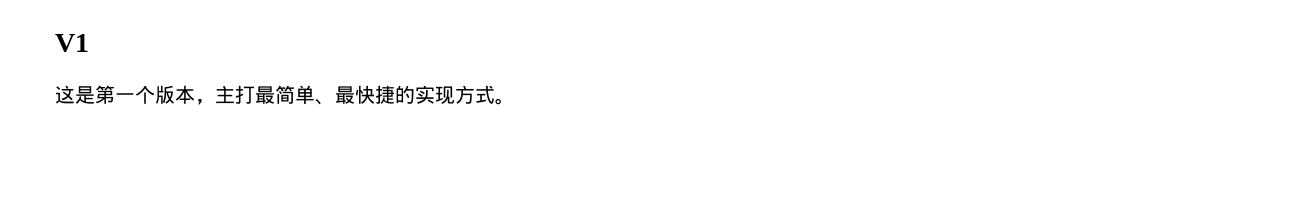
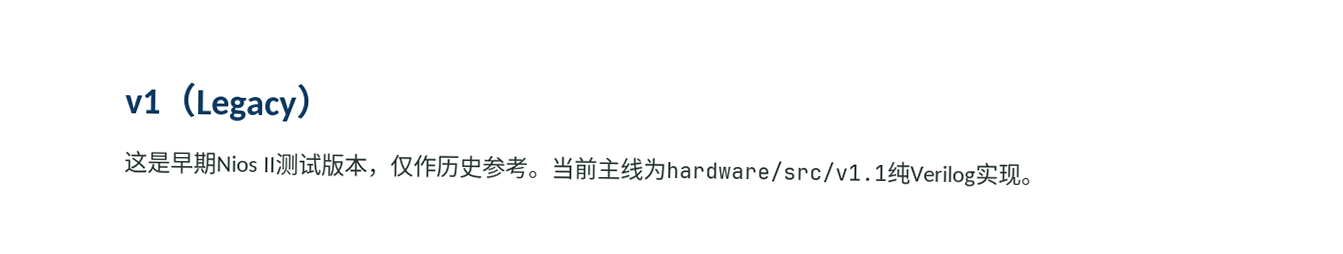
[55,34,89,52] [55,85,495,105] V1 // 这是第一个版本，主打最简单、最快捷的实现方式 -> [125,81,333,122] [124,150,1023,187] v1（Legacy） // 这是早期Nios II测试版本，仅作历史参考。当前主线为hardware/src/v1.1纯Verilog实现

